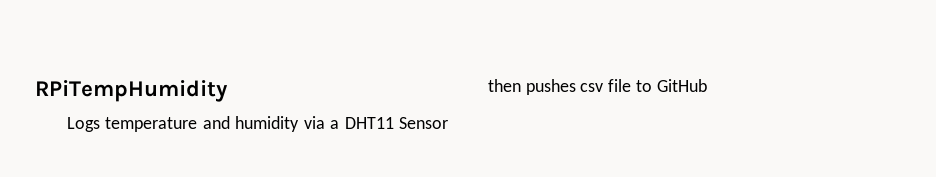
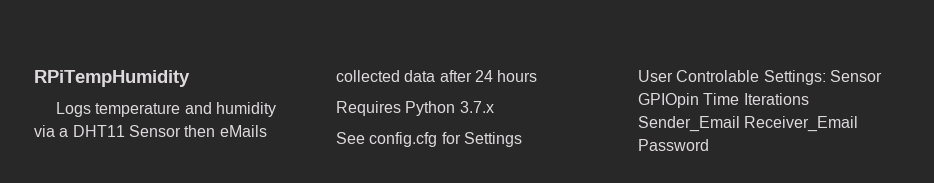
[525,79,707,95] pushes csv file to GitHub -> [219,125,267,137] [336,70,538,82] [336,101,494,116] [336,132,522,147] [638,70,882,85] [638,93,809,108] [638,116,859,132] [638,139,709,151] eMails collected data after 24 hours // Requires Python 3.7.x // See config.cfg for Settings // User Controlable Settings: Sensor GPIOpin Time Iterations Sender_Email Receiver_Email Password

